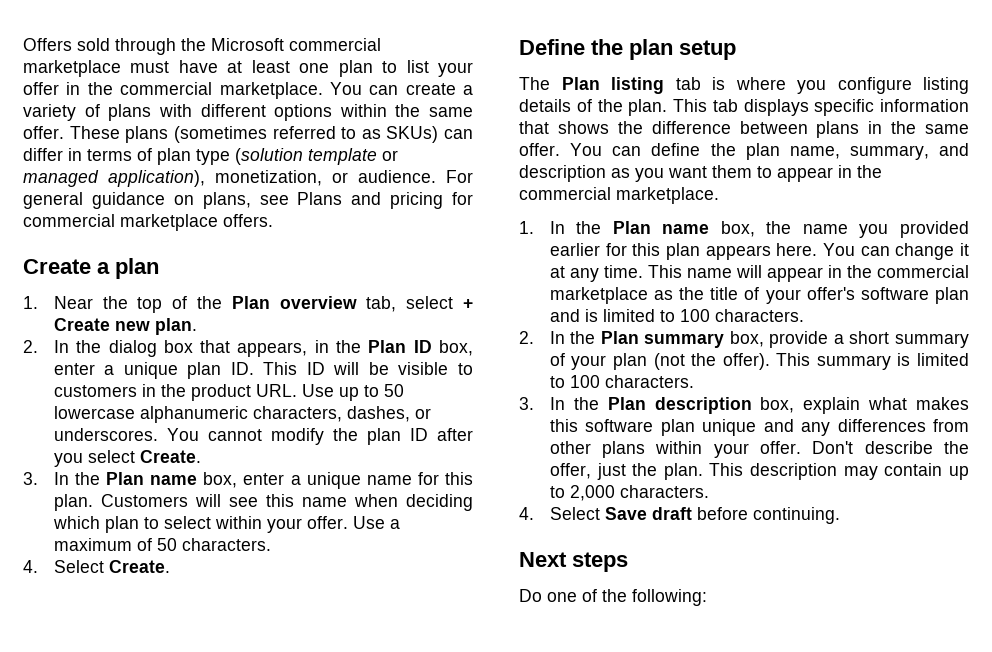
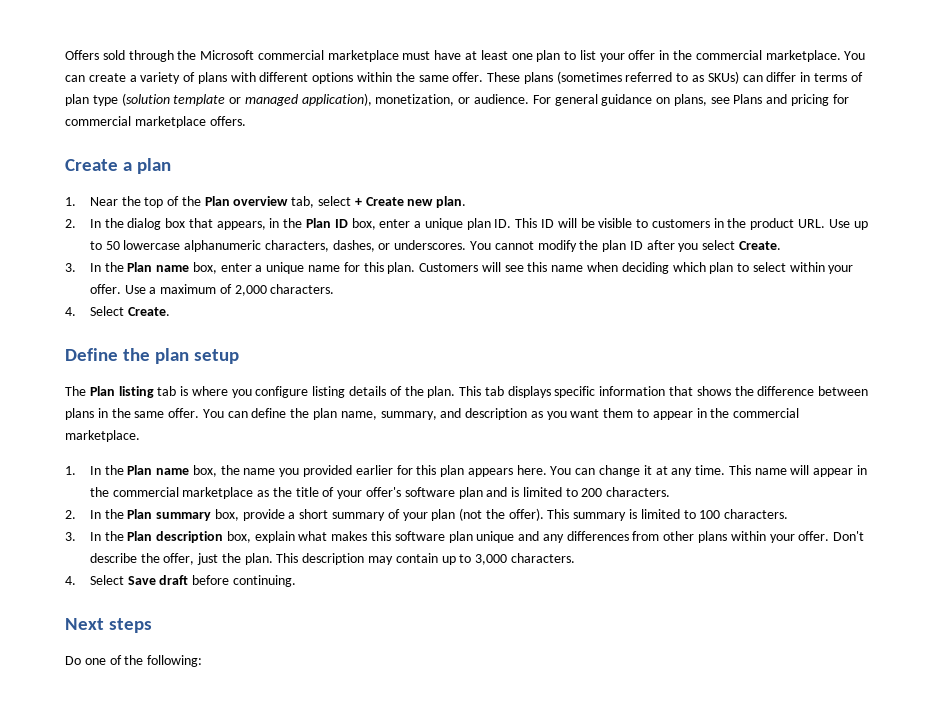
[156,538,177,551] 50 -> [234,285,267,296] 2,000
[679,309,710,322] 100 -> [581,488,603,497] 200
[569,485,615,501] 2,000 -> [475,554,508,565] 3,000

